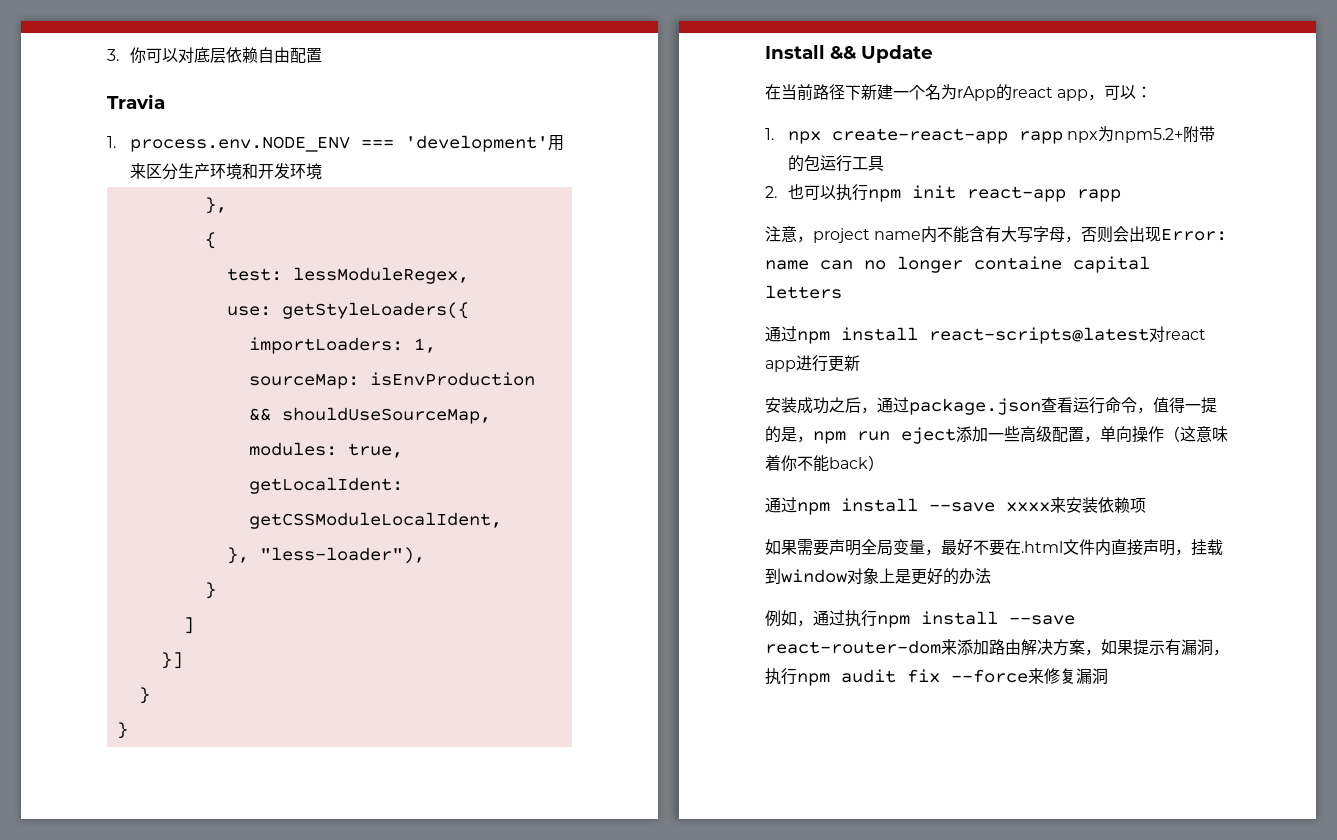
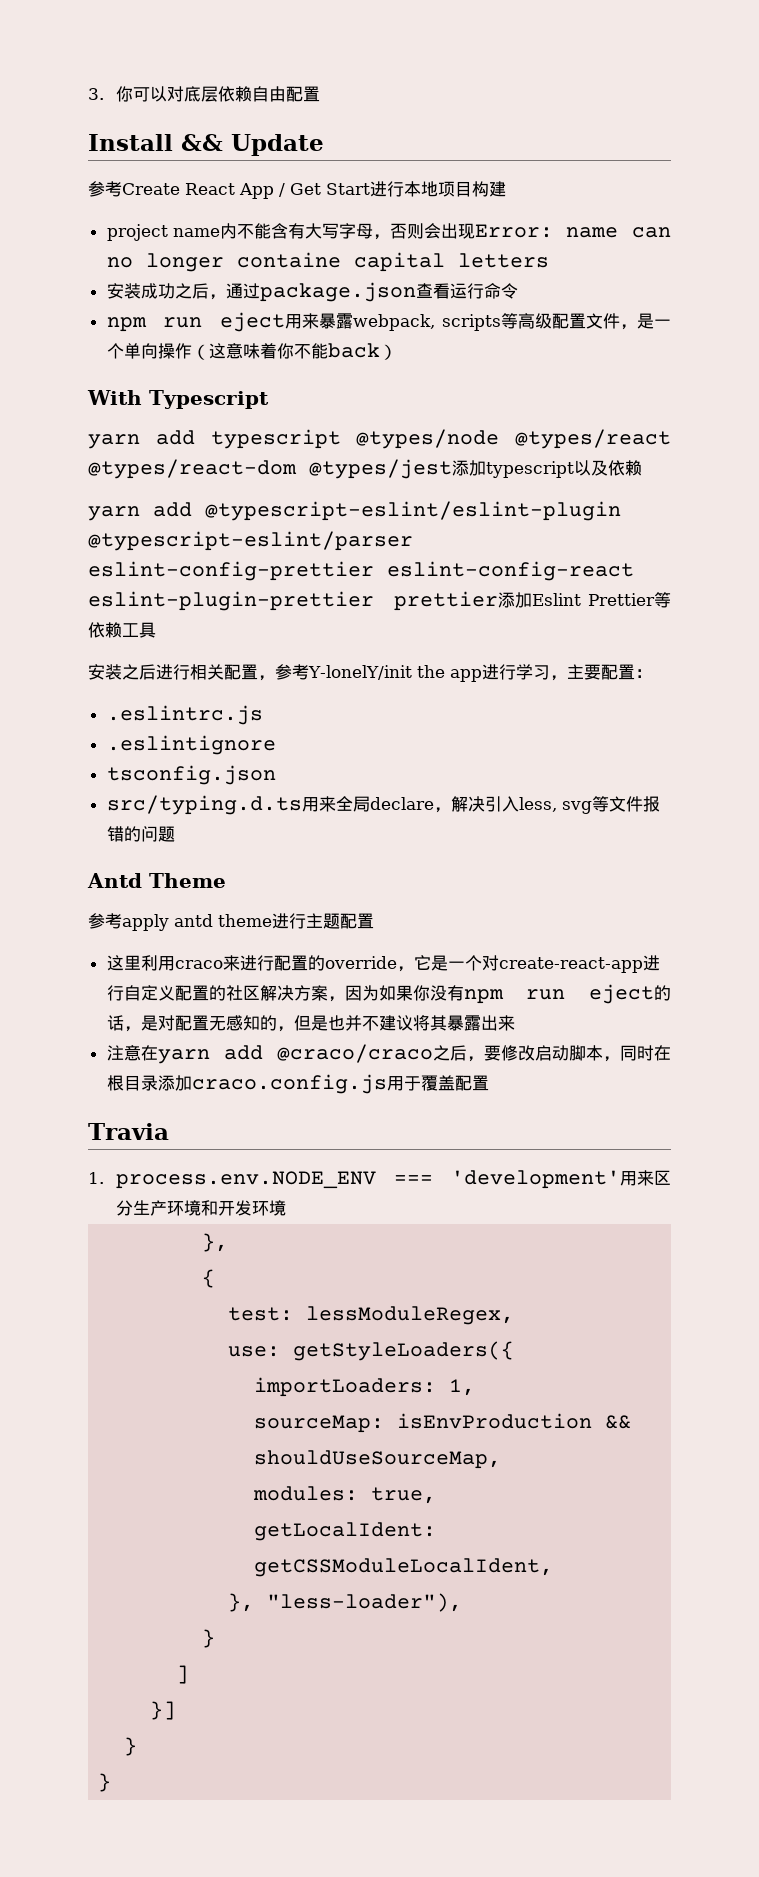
(322, 55) none -> [88,134,324,156] [88,181,506,199] [106,223,671,241] [106,252,549,272] [106,282,518,302] [106,312,671,332] [106,343,397,360] [87,390,269,409] [88,429,671,449] [88,459,642,479] [88,501,621,521] [88,531,413,551] [88,561,634,581] [88,591,671,611] [88,622,156,638] [88,664,652,682] [106,705,263,725] [106,735,276,755] [106,765,276,785] [106,795,660,815] [106,826,175,842] [87,873,226,888] [88,913,374,931] [106,955,660,973] [106,984,671,1004] [106,1015,515,1032] [106,1044,671,1064] [106,1074,489,1094] // Install && Update // 参考Create React App / Get Start进行本地项目构建 // project name内不能含有大写字母，否则会出现Error: name can no longer containe capital letters // 安装成功之后，通过package.json查看运行命令 // npm run eject用来暴露webpack, scripts等高级配置文件，是一个单向操作（这意味着你不能back） // With Typescript // yarn add typescript @types/node @types/react @types/react-dom @types/jest添加typescript以及依赖 // yarn add @typescript-eslint/eslint-plugin @typescript-eslint/parser eslint-config-prettier eslint-config-react eslint-plugin-prettier prettier添加Eslint Prettier等依赖工具 // 安装之后进行相关配置，参考Y-lonelY/init the app进行学习，主要配置： // .eslintrc.js // .eslintignore // tsconfig.json // src/typing.d.ts用来全局declare，解决引入less, svg等文件报错的问题 // Antd Theme // 参考apply antd theme进行主题配置 // 这里利用craco来进行配置的override，它是一个对create-react-app进行自定义配置的社区解决方案，因为如果你没有npm run eject的话，是对配置无感知的，但是也并不建议将其暴露出来 // 注意在yarn add @craco/craco之后，要修改启动脚本，同时在根目录添加craco.config.js用于覆盖配置
[765,45,933,63] [765,84,1153,101] [765,126,1216,144] [787,155,884,172] [765,184,1121,202] [765,226,1228,243] [765,256,1150,273] [765,285,842,299] [765,326,1206,344] [765,355,860,372] [765,397,1217,415] [765,426,1228,444] [765,455,884,472] [765,497,1146,515] [765,539,1223,556] [765,568,991,585] [765,610,1075,628] [765,639,1229,656] [765,668,1108,686] // Install && Update // 在当前路径下新建一个名为rApp的react app，可以： // 1. npx create-react-app rapp npx为npm5.2+附带的包运行工具 // 2.也可以执行npm init react-app rapp // 注意，project name内不能含有大写字母，否则会出现Error: name can no longer containe capital letters // 通过npm install react-scripts@latest对react app进行更新 // 安装成功之后，通过package.json查看运行命令，值得一提的是，npm run eject添加一些高级配置，单向操作（这意味着你不能back） // 通过npm install --save xxxx来安装依赖项 // 如果需要声明全局变量，最好不要在.html文件内直接声明，挂载到window对象上是更好的办法 // 例如，通过执行npm install --save react-router-dom来添加路由解决方案，如果提示有漏洞，执行npm audit fix --force来修复漏洞 -> (112, 1782) none

